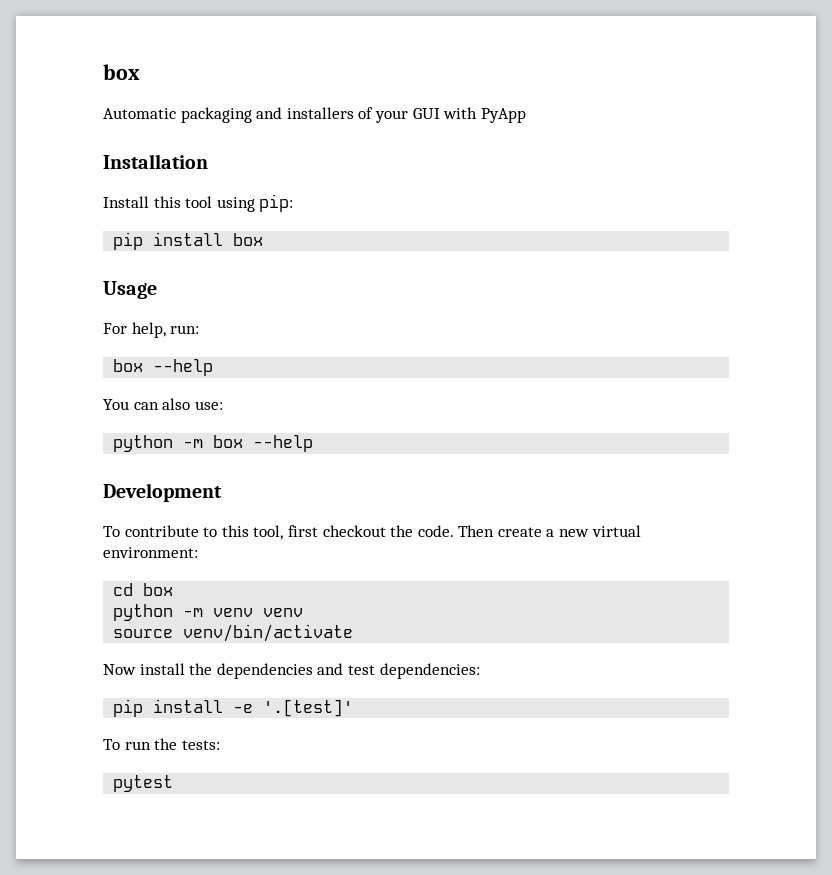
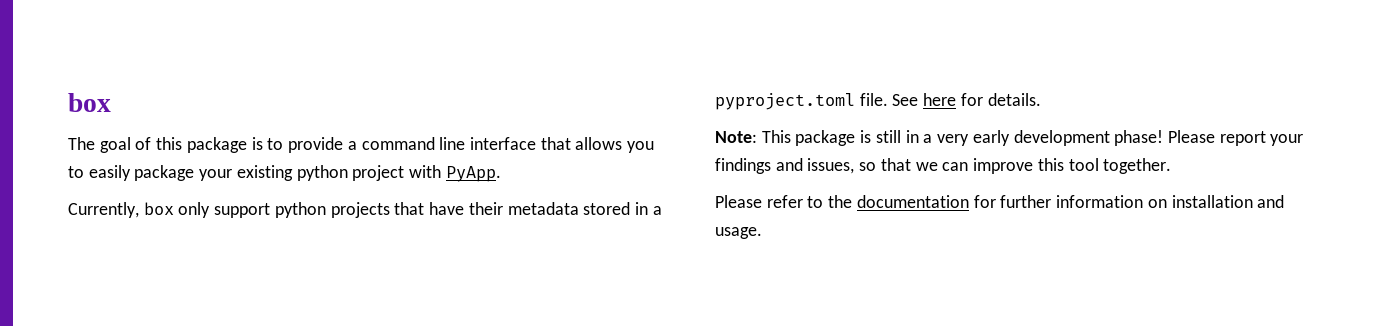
[103,64,140,80] [103,107,526,123] [103,154,208,169] [103,194,294,212] [113,232,264,250] [103,281,157,299] [103,322,200,338] [113,359,214,376] [103,398,223,410] [113,435,314,452] [103,483,222,502] [103,525,641,540] [103,547,198,558] [113,583,174,596] [113,604,304,621] [113,624,354,642] [103,663,480,679] [113,699,354,717] [103,738,220,750] [113,775,174,792] box // Automatic packaging and installers of your GUI with PyApp // Installation // Install this tool using pip: // pip install box // Usage // For help, run: // box --help // You can also use: // python -m box --help // Development // To contribute to this tool, first checkout the code. Then create a new virtual environment: // cd box // python -m venv venv // source venv/bin/activate // Now install the dependencies and test dependencies: // pip install -e '.[test]' // To run the tests: // pytest -> [68,93,111,112] [68,137,655,153] [68,165,501,182] [68,202,662,218] [715,93,1041,110] [715,130,1304,146] [715,158,1172,174] [715,195,1285,208] [715,227,762,239] box // The goal of this package is to provide a command line interface that allows you to easily package your existing python project with PyApp. // Currently, box only support python projects that have their metadata stored in a pyproject.toml file. See here for details. // Note: This package is still in a very early development phase! Please report your findings and issues, so that we can improve this tool together. // Please refer to the documentation for further information on installation and usage.

